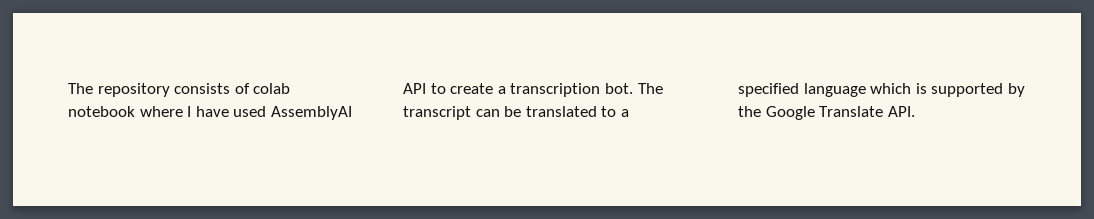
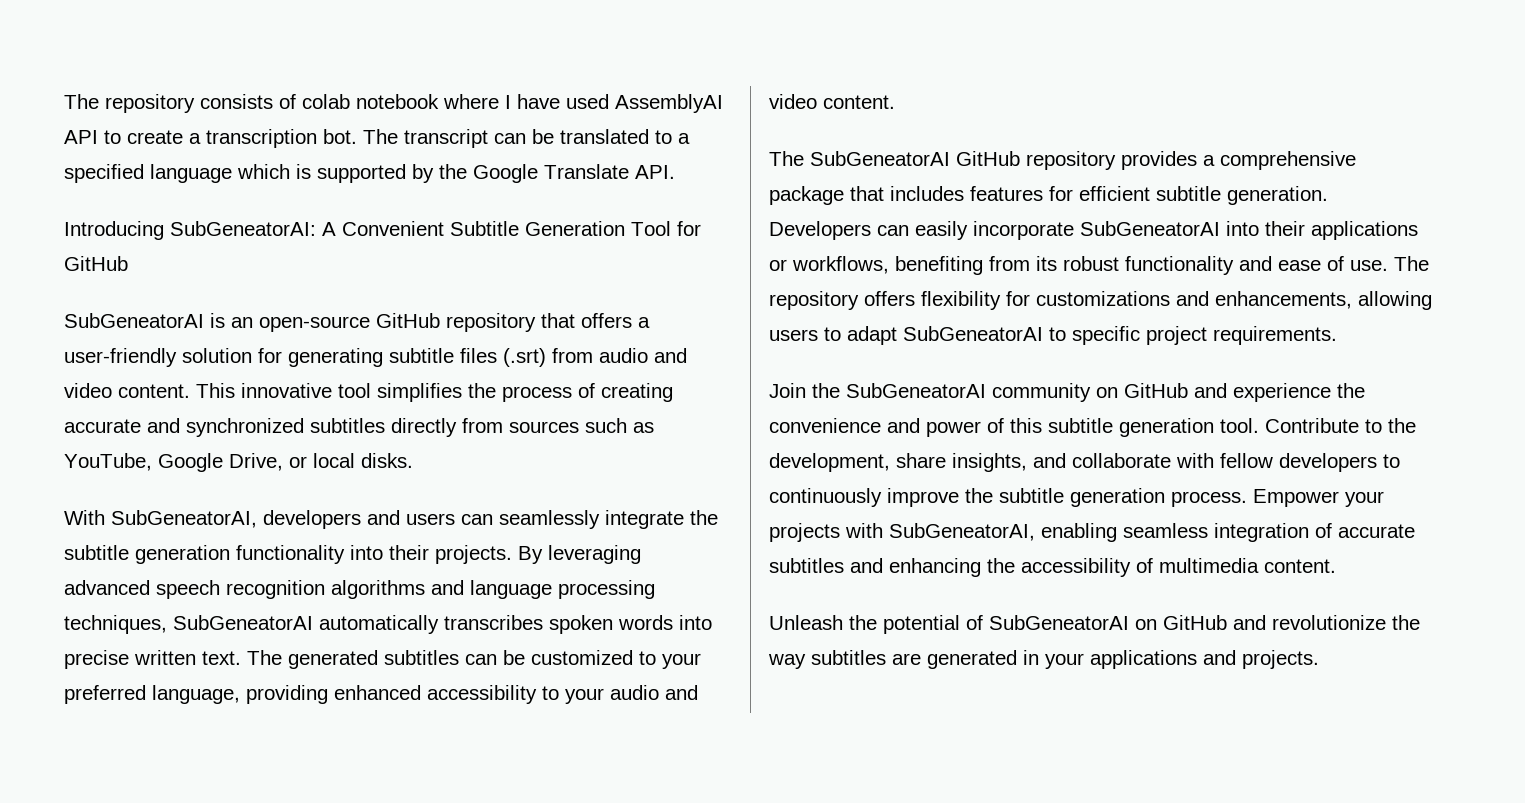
(915, 111) none -> [64,221,701,240] [64,256,128,271] [64,313,650,332] [64,348,687,367] [64,383,673,402] [64,418,654,437] [64,453,413,472] [64,510,718,529] [64,545,641,564] [64,580,655,599] [64,615,712,634] [64,650,701,669] [64,685,698,704] [769,94,895,109] [769,151,1356,170] [769,186,1328,205] [769,221,1418,240] [769,256,1429,275] [769,291,1432,310] [769,326,1337,345] [769,383,1365,402] [769,418,1416,437] [769,453,1400,472] [769,488,1384,507] [769,523,1415,542] [769,558,1336,577] [769,615,1420,634] [768,650,1319,669] // Introducing SubGeneatorAI: A Convenient Subtitle Generation Tool for GitHub // SubGeneatorAI is an open-source GitHub repository that offers a user-friendly solution for generating subtitle files (.srt) from audio and video content. This innovative tool simplifies the process of creating accurate and synchronized subtitles directly from sources such as YouTube, Google Drive, or local disks. // With SubGeneatorAI, developers and users can seamlessly integrate the subtitle generation functionality into their projects. By leveraging advanced speech recognition algorithms and language processing techniques, SubGeneatorAI automatically transcribes spoken words into precise written text. The generated subtitles can be customized to your preferred language, providing enhanced accessibility to your audio and video content. // The SubGeneatorAI GitHub repository provides a comprehensive package that includes features for efficient subtitle generation. Developers can easily incorporate SubGeneatorAI into their applications or workflows, benefiting from its robust functionality and ease of use. The repository offers flexibility for customizations and enhancements, allowing users to adapt SubGeneatorAI to specific project requirements. // Join the SubGeneatorAI community on GitHub and experience the convenience and power of this subtitle generation tool. Contribute to the development, share insights, and collaborate with fellow developers to continuously improve the subtitle generation process. Empower your projects with SubGeneatorAI, enabling seamless integration of accurate subtitles and enhancing the accessibility of multimedia content. // Unleash the potential of SubGeneatorAI on GitHub and revolutionize the way subtitles are generated in your applications and projects.

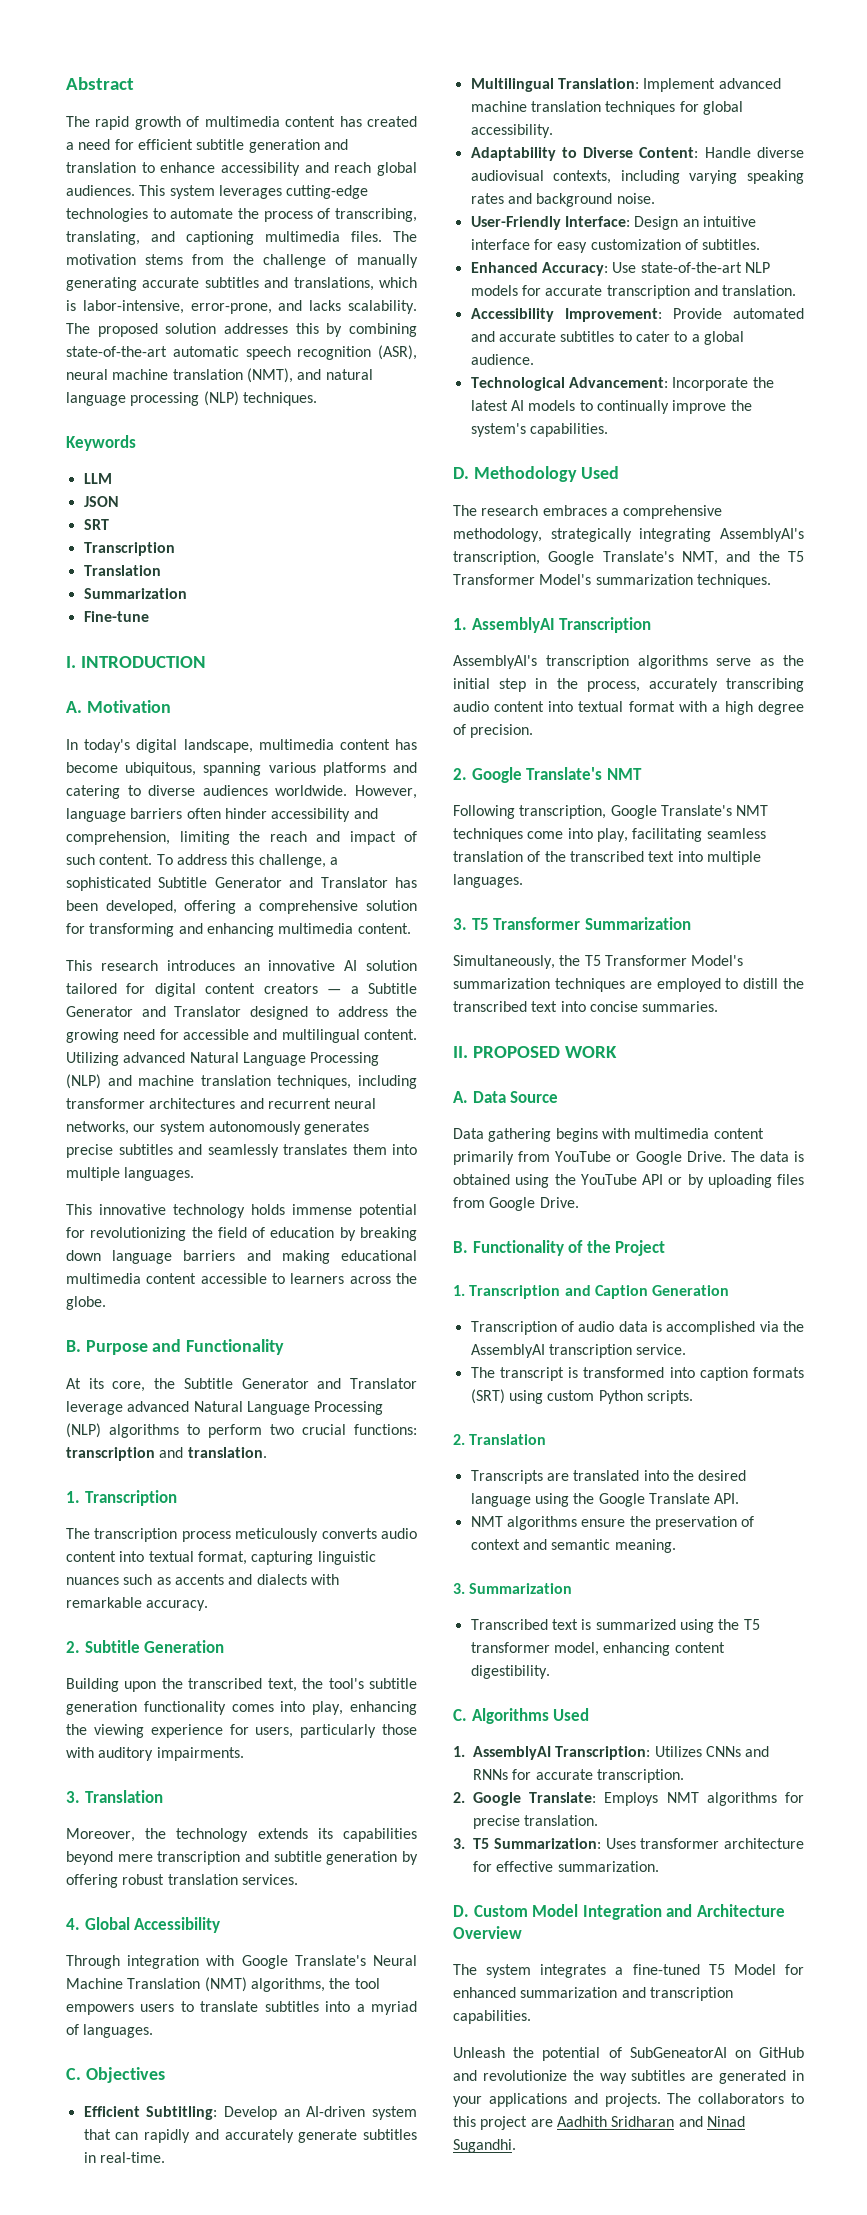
[64,94,723,113] [64,129,690,148] [64,164,675,183] [64,221,701,240] [64,256,128,271] [64,313,650,332] [64,348,687,367] [64,383,673,402] [64,418,654,437] [64,453,413,472] [64,510,718,529] [64,545,641,564] [64,580,655,599] [64,615,712,634] [64,650,701,669] [64,685,698,704] [769,94,895,109] [769,151,1356,170] [769,186,1328,205] [769,221,1418,240] [769,256,1429,275] [769,291,1432,310] [769,326,1337,345] [769,383,1365,402] [769,418,1416,437] [769,453,1400,472] [769,488,1384,507] [769,523,1415,542] [769,558,1336,577] The repository consists of colab notebook where I have used AssemblyAI API to create a transcription bot. The transcript can be translated to a specified language which is supported by the Google Translate API. // Introducing SubGeneatorAI: A Convenient Subtitle Generation Tool for GitHub // SubGeneatorAI is an open-source GitHub repository that offers a user-friendly solution for generating subtitle files (.srt) from audio and video content. This innovative tool simplifies the process of creating accurate and synchronized subtitles directly from sources such as YouTube, Google Drive, or local disks. // With SubGeneatorAI, developers and users can seamlessly integrate the subtitle generation functionality into their projects. By leveraging advanced speech recognition algorithms and language processing techniques, SubGeneatorAI automatically transcribes spoken words into precise written text. The generated subtitles can be customized to your preferred language, providing enhanced accessibility to your audio and video content. // The SubGeneatorAI GitHub repository provides a comprehensive package that includes features for efficient subtitle generation. Developers can easily incorporate SubGeneatorAI into their applications or workflows, benefiting from its robust functionality and ease of use. The repository offers flexibility for customizations and enhancements, allowing users to adapt SubGeneatorAI to specific project requirements. // Join the SubGeneatorAI community on GitHub and experience the convenience and power of this subtitle generation tool. Contribute to the development, share insights, and collaborate with fellow developers to continuously improve the subtitle generation process. Empower your projects with SubGeneatorAI, enabling seamless integration of accurate subtitles and enhancing the accessibility of multimedia content. -> [66,77,134,90] [66,116,417,130] [66,139,348,153] [66,162,417,176] [66,185,369,199] [66,208,418,222] [66,231,417,245] [66,254,418,268] [66,277,417,291] [66,300,418,314] [66,323,418,337] [66,345,417,360] [66,368,373,383] [66,391,317,406] [66,435,136,451] [83,473,112,484] [83,496,119,507] [83,519,109,530] [83,542,175,556] [83,565,161,576] [83,588,187,599] [83,611,149,622] [66,656,206,668] [66,700,171,713] [66,739,418,753] [66,762,418,776] [66,785,417,799] [66,808,378,822] [66,831,417,845] [66,854,338,868] [66,877,418,891] [66,900,417,914] [66,923,411,937] [66,960,417,971] [66,983,417,997] [66,1006,417,1020] [66,1029,418,1043] [66,1052,380,1066] [66,1074,417,1089] [66,1098,377,1109] [66,1121,370,1135] [66,1144,417,1158] [66,1167,195,1181] [66,1204,417,1218] [66,1227,417,1241] [66,1250,418,1264] [66,1273,417,1284] [66,1296,106,1310] [66,1339,285,1355] [66,1378,417,1392] [66,1401,384,1415] [66,1423,417,1438] [66,1447,267,1461] [66,1490,177,1506] [66,1528,418,1542] [66,1551,376,1565] [66,1574,339,1585] [66,1597,209,1611] [66,1640,225,1653] [66,1678,417,1692] [66,1701,418,1715] [66,1724,418,1738] [66,1747,244,1761] [66,1790,163,1803] [66,1828,418,1842] [66,1851,419,1865] [66,1874,298,1888] [66,1917,221,1933] [66,1955,418,1969] [66,1977,380,1992] [66,2001,417,2015] [66,2024,154,2038] [66,2067,165,2083] [83,2106,417,2120] [83,2129,417,2143] [83,2152,165,2163] [470,78,781,92] [470,101,743,115] [470,124,553,138] [470,147,804,161] [470,170,804,184] [470,193,655,207] [470,216,756,230] [470,239,761,253] [470,262,770,276] [470,285,797,299] [470,308,804,322] [470,331,744,345] [470,354,534,365] [470,377,774,391] [470,400,752,414] [470,423,608,437] [453,466,620,482] [453,505,723,519] [453,528,804,542] [453,551,804,565] [453,574,771,588] [453,617,652,633] [453,655,804,669] [453,678,804,692] [453,701,804,715] [453,724,534,738] [453,767,642,783] [453,805,769,819] [453,828,766,842] [453,851,761,865] [453,874,523,888] [453,917,691,930] [453,955,744,969] [453,978,804,992] [453,1001,719,1012] [453,1046,617,1058] [453,1091,559,1103] [453,1128,764,1142] [453,1151,804,1165] [453,1174,804,1188] [453,1197,579,1211] [453,1240,666,1256] [453,1285,730,1299] [470,1321,804,1335] [470,1344,687,1358] [470,1367,804,1381] [470,1389,693,1404] [453,1434,547,1445] [470,1470,747,1484] [470,1493,740,1507] [470,1516,755,1530] [470,1539,676,1553] [453,1583,573,1594] [470,1619,760,1633] [470,1642,725,1656] [470,1665,550,1679] [453,1708,590,1724] [453,1746,770,1760] [473,1769,684,1783] [453,1792,804,1806] [473,1815,599,1829] [453,1838,804,1849] [473,1861,659,1872] [453,1904,785,1920] [453,1926,522,1939] [453,1964,804,1978] [453,1987,733,2001] [453,2010,531,2024] Abstract // The rapid growth of multimedia content has created a need for efficient subtitle generation and translation to enhance accessibility and reach global audiences. This system leverages cutting-edge technologies to automate the process of transcribing, translating, and captioning multimedia files. The motivation stems from the challenge of manually generating accurate subtitles and translations, which is labor-intensive, error-prone, and lacks scalability. The proposed solution addresses this by combining state-of-the-art automatic speech recognition (ASR), neural machine translation (NMT), and natural language processing (NLP) techniques. // Keywords // LLM // JSON // SRT // Transcription // Translation // Summarization // Fine-tune // I. INTRODUCTION // A. Motivation // In today's digital landscape, multimedia content has become ubiquitous, spanning various platforms and catering to diverse audiences worldwide. However, language barriers often hinder accessibility and comprehension, limiting the reach and impact of such content. To address this challenge, a sophisticated Subtitle Generator and Translator has been developed, offering a comprehensive solution for transforming and enhancing multimedia content. // This research introduces an innovative AI solution tailored for digital content creators — a Subtitle Generator and Translator designed to address the growing need for accessible and multilingual content. Utilizing advanced Natural Language Processing (NLP) and machine translation techniques, including transformer architectures and recurrent neural networks, our system autonomously generates precise subtitles and seamlessly translates them into multiple languages. // This innovative technology holds immense potential for revolutionizing the field of education by breaking down language barriers and making educational multimedia content accessible to learners across the globe. // B. Purpose and Functionality // At its core, the Subtitle Generator and Translator leverage advanced Natural Language Processing (NLP) algorithms to perform two crucial functions: transcription and translation. // 1. Transcription // The transcription process meticulously converts audio content into textual format, capturing linguistic nuances such as accents and dialects with remarkable accuracy. // 2. Subtitle Generation // Building upon the transcribed text, the tool's subtitle generation functionality comes into play, enhancing the viewing experience for users, particularly those with auditory impairments. // 3. Translation // Moreover, the technology extends its capabilities beyond mere transcription and subtitle generation by offering robust translation services. // 4. Global Accessibility // Through integration with Google Translate's Neural Machine Translation (NMT) algorithms, the tool empowers users to translate subtitles into a myriad of languages. // C. Objectives // Efficient Subtitling: Develop an AI-driven system that can rapidly and accurately generate subtitles in real-time. // Multilingual Translation: Implement advanced machine translation techniques for global accessibility. // Adaptability to Diverse Content: Handle diverse audiovisual contexts, including varying speaking rates and background noise. // User-Friendly Interface: Design an intuitive interface for easy customization of subtitles. // Enhanced Accuracy: Use state-of-the-art NLP models for accurate transcription and translation. // Accessibility Improvement: Provide automated and accurate subtitles to cater to a global audience. // Technological Advancement: Incorporate the latest AI models to continually improve the system's capabilities. // D. Methodology Used // The research embraces a comprehensive methodology, strategically integrating AssemblyAI's transcription, Google Translate's NMT, and the T5 Transformer Model's summarization techniques. // 1. AssemblyAI Transcription // AssemblyAI's transcription algorithms serve as the initial step in the process, accurately transcribing audio content into textual format with a high degree of precision. // 2. Google Translate's NMT // Following transcription, Google Translate's NMT techniques come into play, facilitating seamless translation of the transcribed text into multiple languages. // 3. T5 Transformer Summarization // Simultaneously, the T5 Transformer Model's summarization techniques are employed to distill the transcribed text into concise summaries. // II. PROPOSED WORK // A. Data Source // Data gathering begins with multimedia content primarily from YouTube or Google Drive. The data is obtained using the YouTube API or by uploading files from Google Drive. // B. Functionality of the Project // 1. Transcription and Caption Generation // Transcription of audio data is accomplished via the AssemblyAI transcription service. // The transcript is transformed into caption formats (SRT) using custom Python scripts. // 2. Translation // Transcripts are translated into the desired language using the Google Translate API. // NMT algorithms ensure the preservation of context and semantic meaning. // 3. Summarization // Transcribed text is summarized using the T5 transformer model, enhancing content digestibility. // C. Algorithms Used // 1. AssemblyAI Transcription: Utilizes CNNs and RNNs for accurate transcription. // 2. Google Translate: Employs NMT algorithms for precise translation. // 3. T5 Summarization: Uses transformer architecture for effective summarization. // D. Custom Model Integration and Architecture Overview // The system integrates a fine-tuned T5 Model for enhanced summarization and transcription capabilities.
(1319, 659) none -> [667,2093,804,2104] [453,2116,745,2130] [453,2139,516,2153] The collaborators to this project are Aadhith Sridharan and Ninad Sugandhi.

